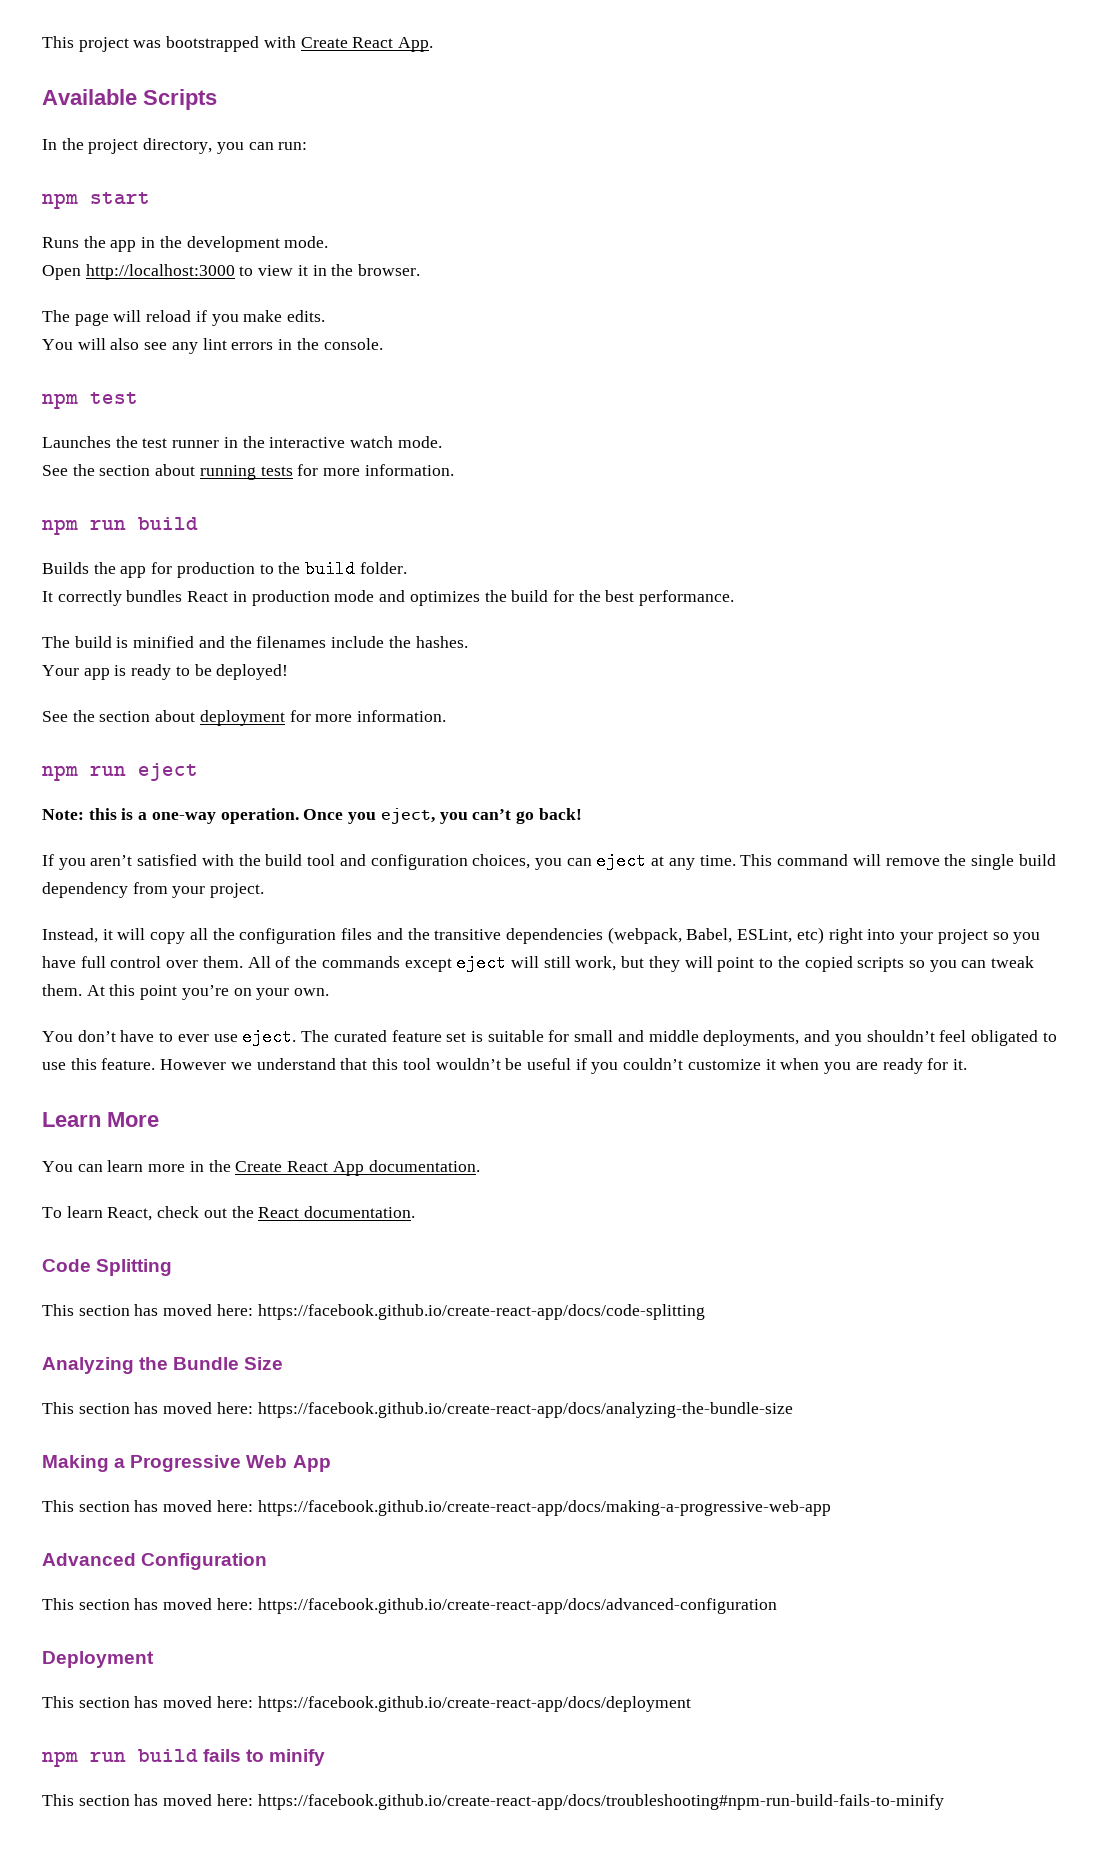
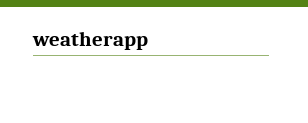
[42,36,434,52] [42,89,217,110] [42,138,308,154] [42,192,150,209] [42,236,329,252] [42,264,421,280] [42,310,326,326] [42,338,383,354] [42,392,138,409] [42,436,442,448] [42,464,454,480] [42,517,198,535] [42,560,407,578] [42,590,735,606] [42,636,468,648] [42,664,289,680] [42,710,447,726] [42,763,198,781] [42,808,582,824] [42,852,1056,870] [42,882,265,898] [42,927,1041,944] [42,954,1035,972] [42,984,330,1000] [42,1028,1057,1046] [42,1058,967,1074] [42,1112,159,1127] [42,1160,480,1176] [42,1206,416,1221] [42,1259,173,1276] [42,1304,705,1320] [42,1357,284,1374] [42,1402,793,1418] [42,1455,331,1472] [42,1500,831,1516] [42,1553,268,1570] [42,1598,777,1614] [42,1651,154,1668] [42,1696,691,1712] [42,1749,326,1767] [42,1794,944,1810] This project was bootstrapped with Create React App. // Available Scripts // In the project directory, you can run: // npm start // Runs the app in the development mode. // Open http://localhost:3000 to view it in the browser. // The page will reload if you make edits. // You will also see any lint errors in the console. // npm test // Launches the test runner in the interactive watch mode. // See the section about running tests for more information. // npm run build // Builds the app for production to the build folder. // It correctly bundles React in production mode and optimizes the build for the best performance. // The build is minified and the filenames include the hashes. // Your app is ready to be deployed! // See the section about deployment for more information. // npm run eject // Note: this is a one-way operation. Once you eject, you can’t go back! // If you aren’t satisfied with the build tool and configuration choices, you can eject at any time. This command will remove the single build dependency from your project. // Instead, it will copy all the configuration files and the transitive dependencies (webpack, Babel, ESLint, etc) right into your project so you have full control over them. All of the commands except eject will still work, but they will point to the copied scripts so you can tweak them. At this point you’re on your own. // You don’t have to ever use eject. The curated feature set is suitable for small and middle deployments, and you shouldn’t feel obligated to use this feature. However we understand that this tool wouldn’t be useful if you couldn’t customize it when you are ready for it. // Learn More // You can learn more in the Create React App documentation. // To learn React, check out the React documentation. // Code Splitting // This section has moved here: https://facebook.github.io/create-react-app/docs/code-splitting // Analyzing the Bundle Size // This section has moved here: https://facebook.github.io/create-react-app/docs/analyzing-the-bundle-size // Making a Progressive Web App // This section has moved here: https://facebook.github.io/create-react-app/docs/making-a-progressive-web-app // Advanced Configuration // This section has moved here: https://facebook.github.io/create-react-app/docs/advanced-configuration // Deployment // This section has moved here: https://facebook.github.io/create-react-app/docs/deployment // npm run build fails to minify // This section has moved here: https://facebook.github.io/create-react-app/docs/troubleshooting#npm-run-build-fails-to-minify -> [32,31,148,50] weatherapp

